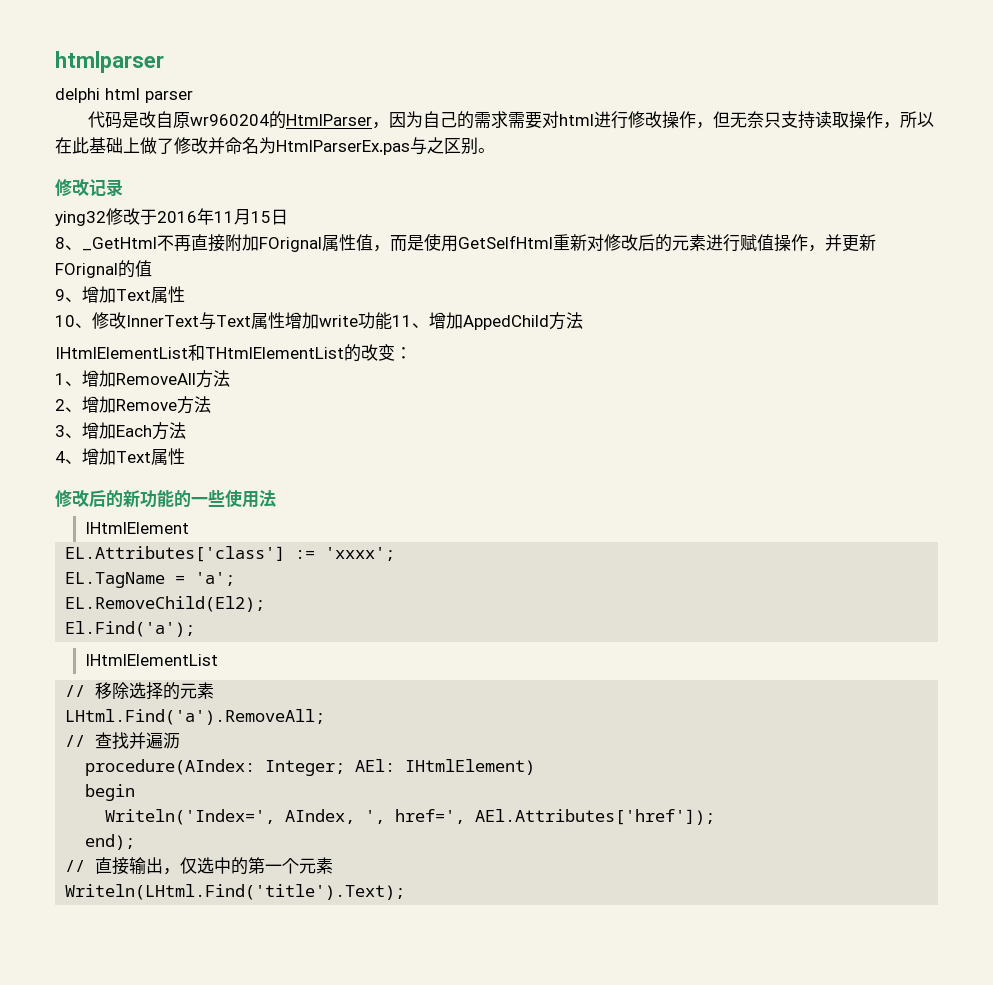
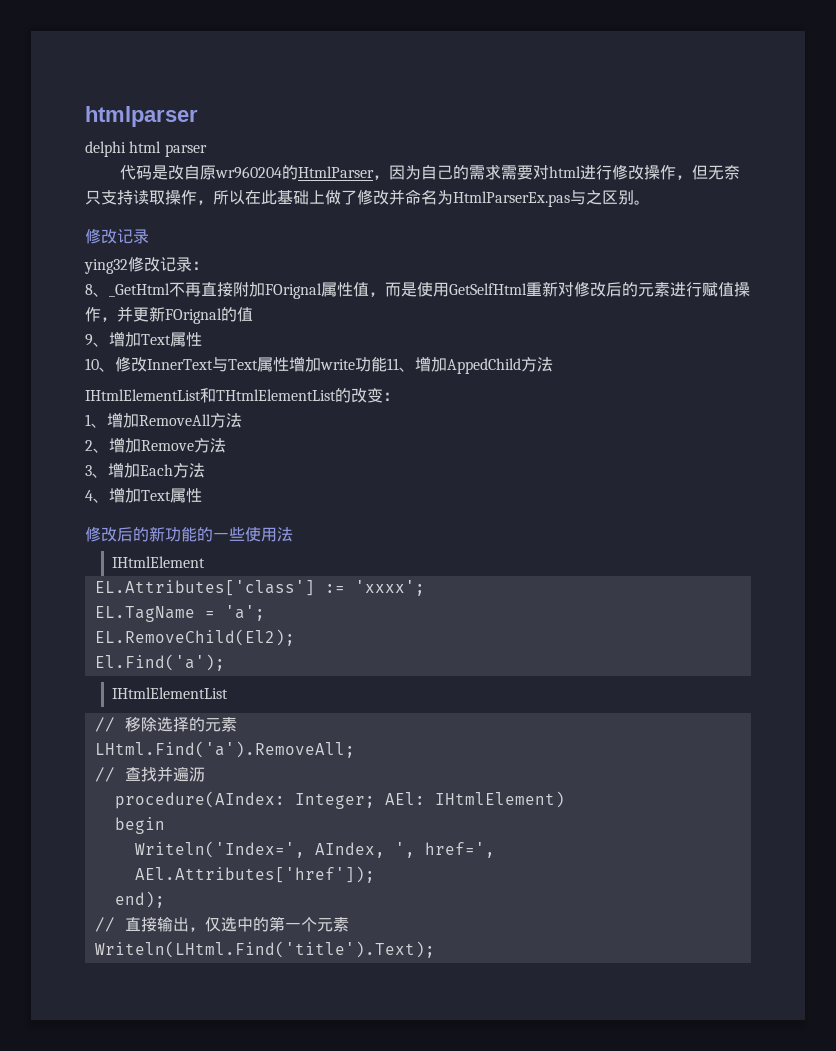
[140,208,288,225] 于2016年11月15日 -> [160,257,208,272] 记录：

